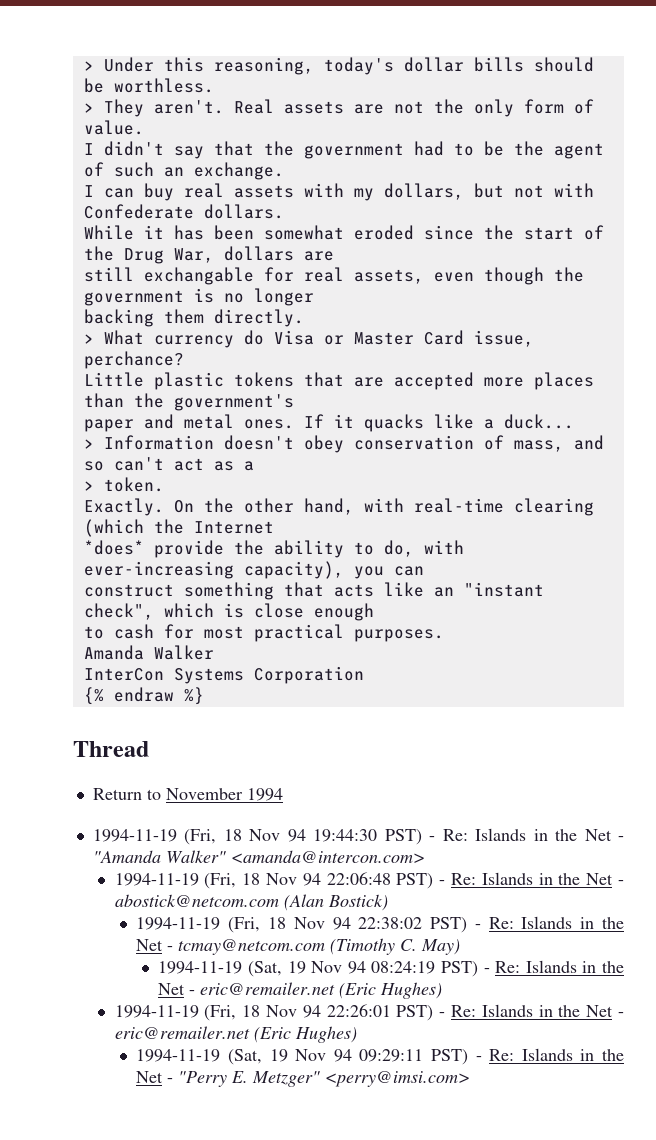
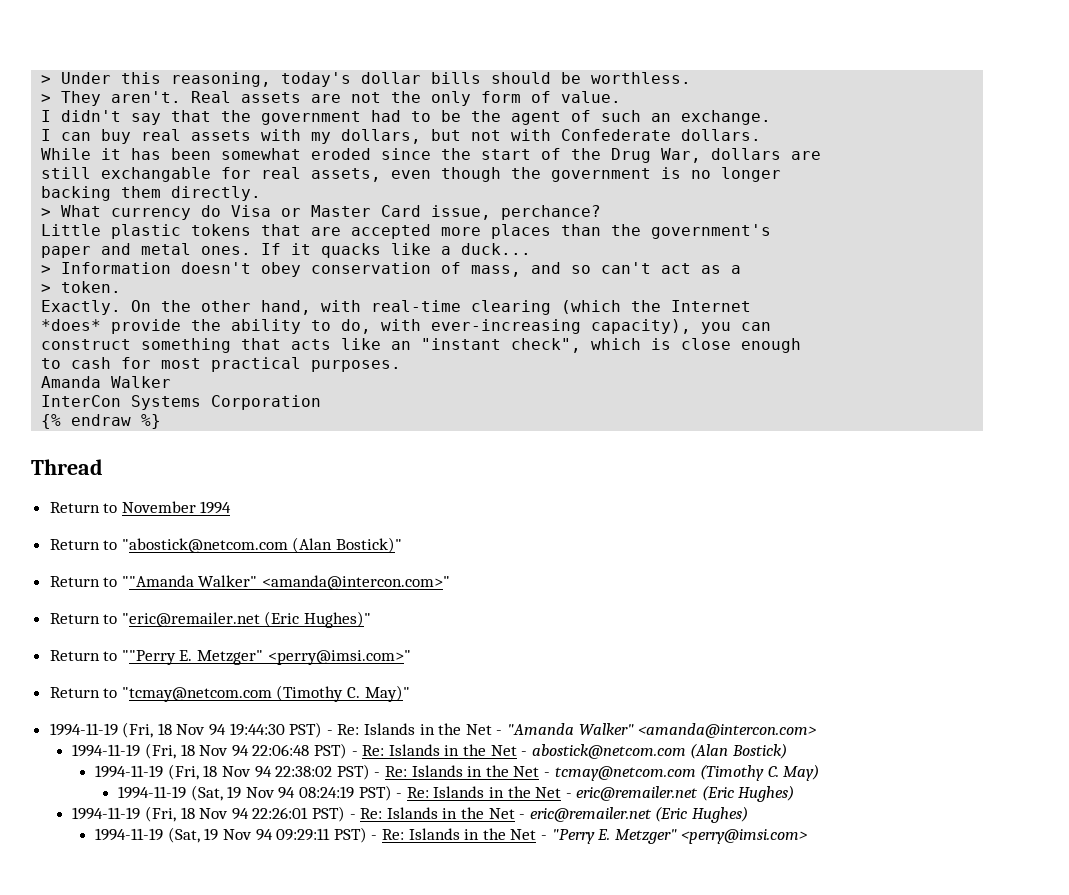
(283, 794) none -> [49,537,403,553] [49,575,451,590] [49,611,372,628] [49,650,411,665] [49,685,410,702] // Return to "abostick@netcom.com (Alan Bostick)" // Return to ""Amanda Walker" <amanda@intercon.com>" // Return to "eric@remailer.net (Eric Hughes)" // Return to ""Perry E. Metzger" <perry@imsi.com>" // Return to "tcmay@netcom.com (Timothy C. May)"

